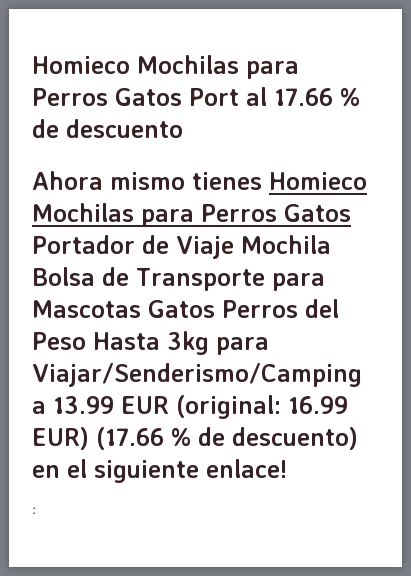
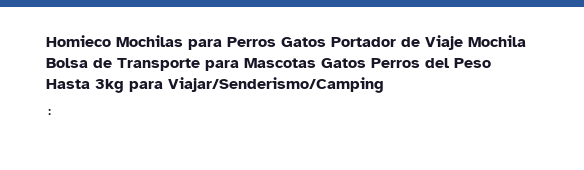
[32,55,299,79] [32,87,360,106] [32,119,183,138] [32,171,367,190] [32,203,351,227] Homieco Mochilas para Perros Gatos Port al 17.66 % de descuento // Ahora mismo tienes Homieco Mochilas para Perros Gatos -> [46,35,326,50] Homieco Mochilas para Perros Gatos
[32,395,348,419] [32,427,358,450] [32,459,287,483] a 13.99 EUR (original: 16.99 EUR) (17.66 % de descuento) en el siguiente enlace! -> (384, 85) none

